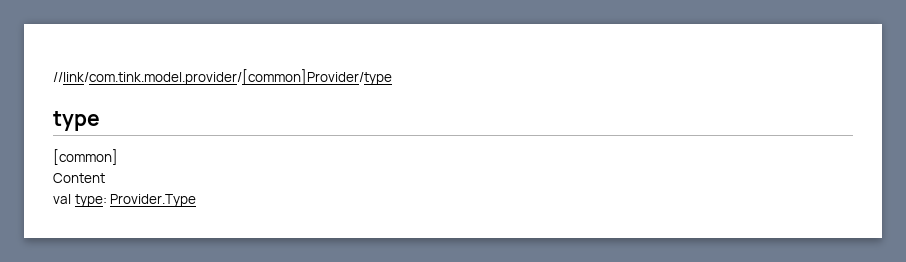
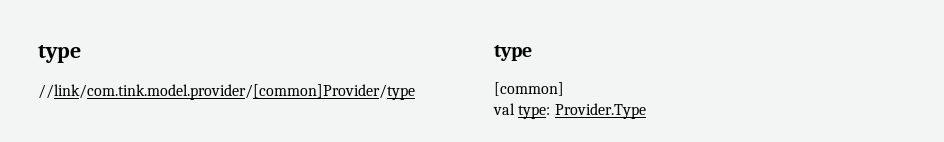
(53, 77) none -> [38,45,81,63] type //
[53,173,105,183] // Content -> (564, 89) none

